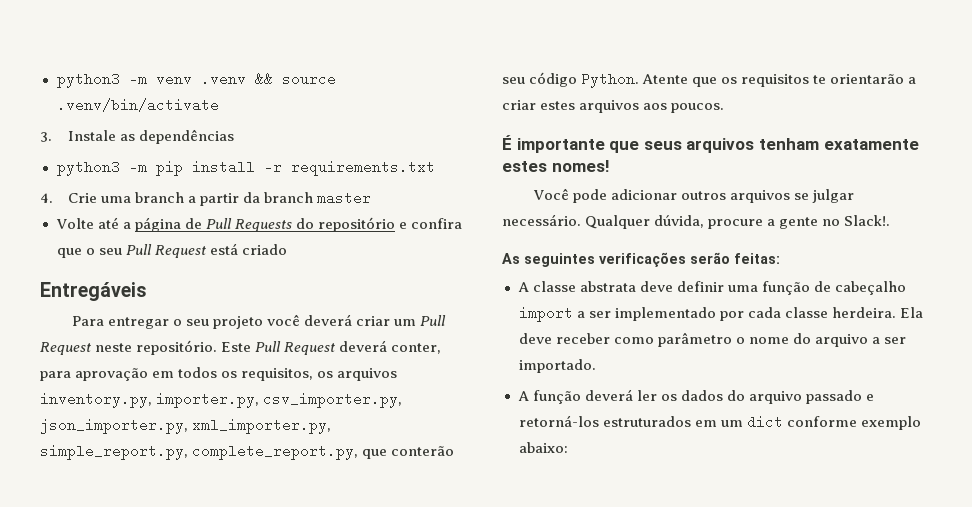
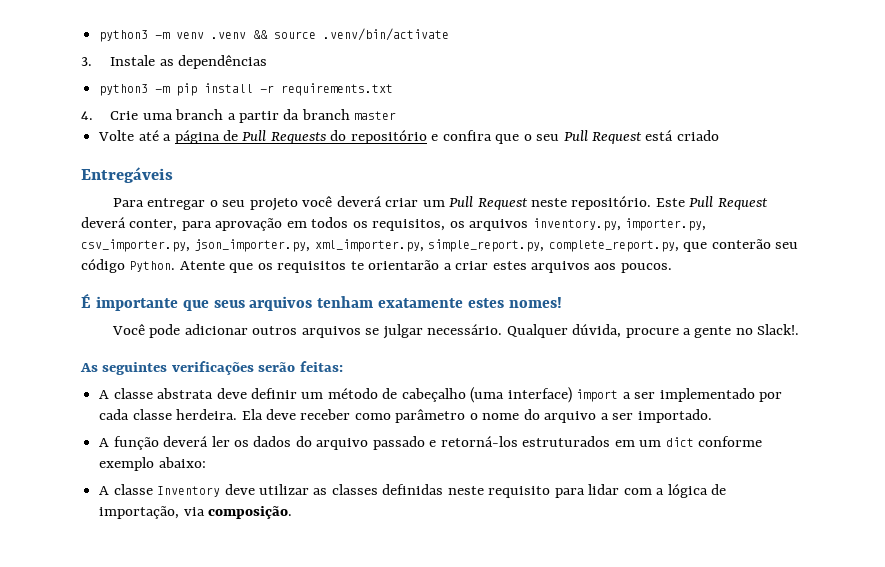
[727,281,906,295] uma função de cabeçalho -> [301,387,572,403] um método de cabeçalho (uma interface)
(568, 447) none -> [99,484,726,498] [99,506,293,519] // A classe Inventory deve utilizar as classes definidas neste requisito para lidar com a lógica de importação, via composição.

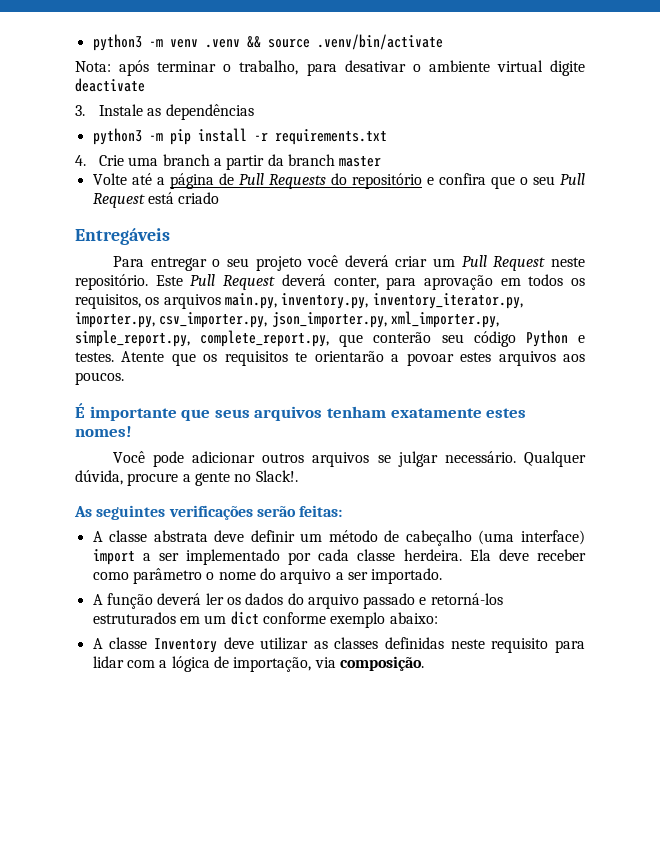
(450, 34) none -> [75,60,586,76] [75,78,145,92] // Nota: após terminar o trabalho, para desativar o ambiente virtual digite deactivate
[532,218,621,231] inventory.py, -> [224,293,523,309] main.py, inventory.py, inventory_iterator.py,
[129,261,176,272] Python. -> [525,330,586,347] [75,352,114,362] Python e testes.
[455,261,489,270] criar -> [406,353,454,366] povoar

